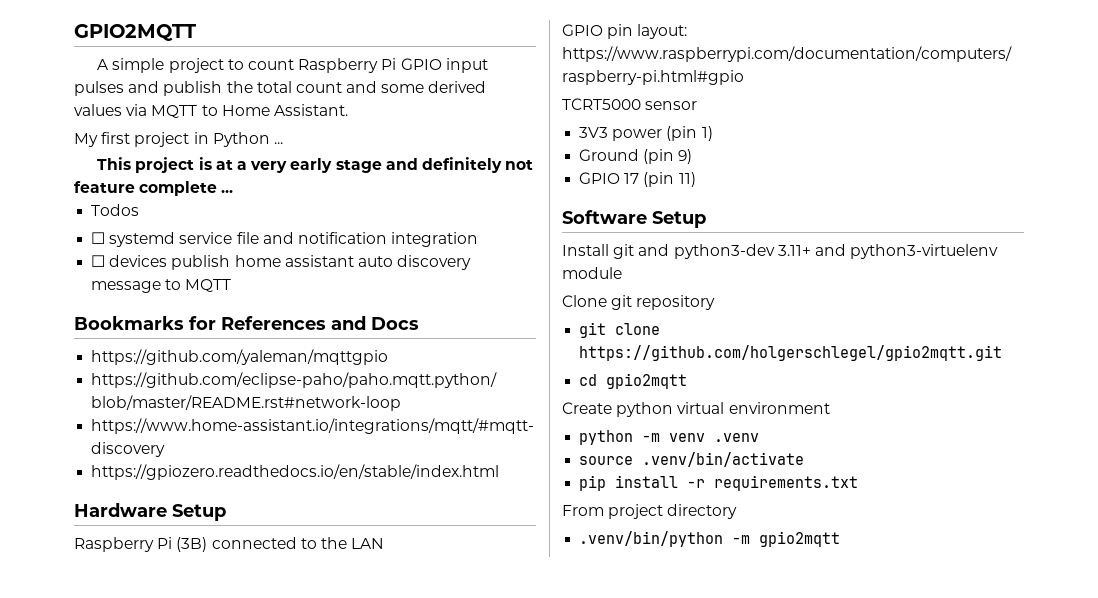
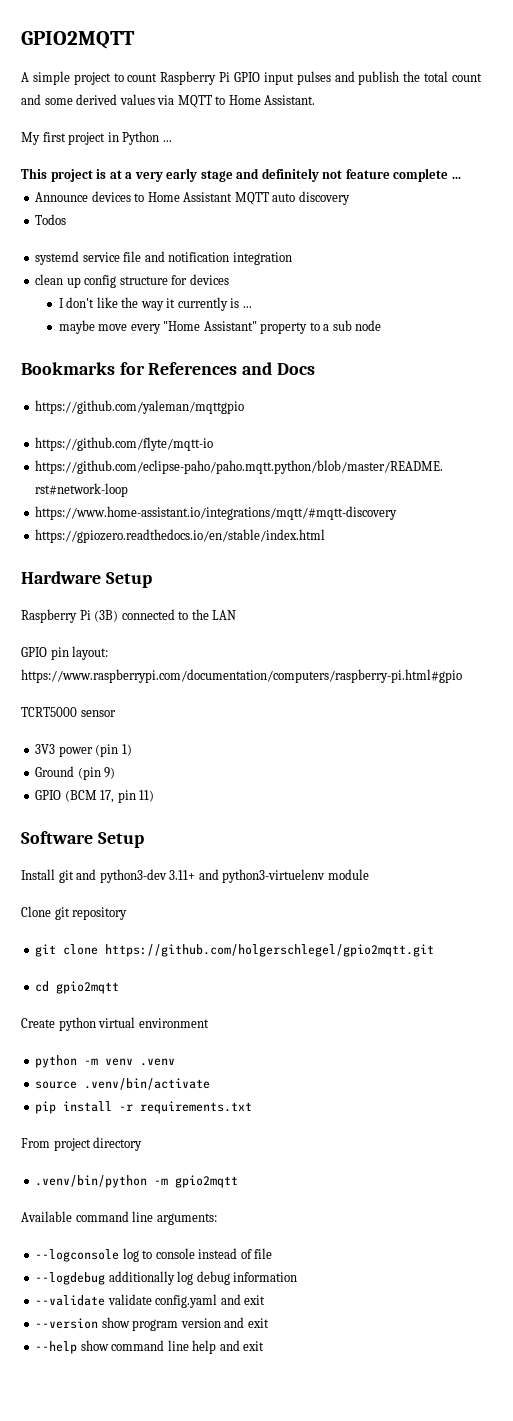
(234, 191) none -> [35,191,350,205] // Announce devices to Home Assistant MQTT auto discovery
[91,232,106,244] ☐ -> (67, 219) none
[91,255,472,270] [91,279,232,293] ☐ devices publish home assistant auto discovery message to MQTT -> [35,274,229,288] [58,297,252,311] [58,320,382,334] clean up config structure for devices // I don't like the way it currently is ... // maybe move every "Home Assistant" property to a sub node
(389, 357) none -> [35,437,214,451] // https://github.com/flyte/mqtt-io
[624,172,675,187] 17 (pin -> [64,790,136,803] (BCM 17, pin
(841, 539) none -> [21,1211,217,1225] [35,1248,273,1262] [35,1271,298,1285] [35,1294,266,1308] [35,1317,269,1331] [35,1340,265,1354] // Available command line arguments: // --logconsole log to console instead of file // --logdebug additionally log debug information // --validate validate config.yaml and exit // --version show program version and exit // --help show command line help and exit

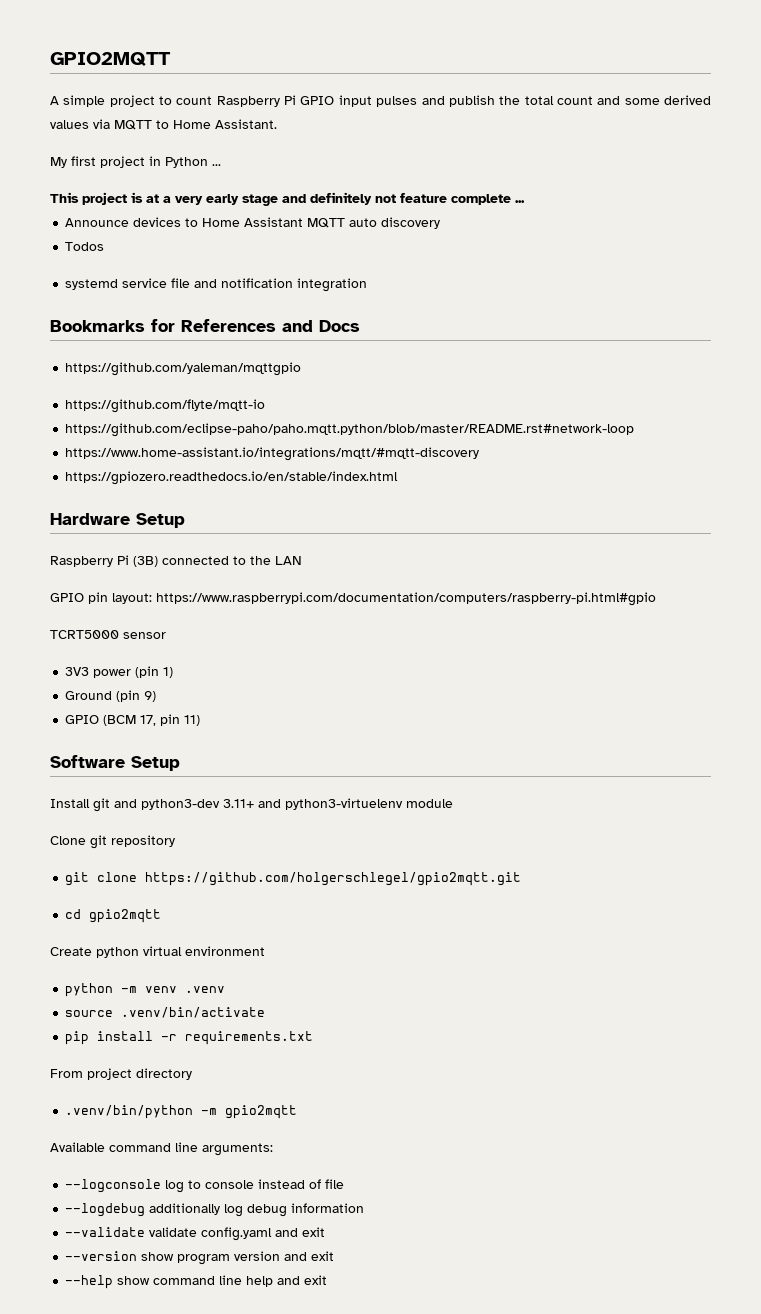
[35,274,229,288] [58,297,252,311] [58,320,382,334] // clean up config structure for devices // I don't like the way it currently is ... // maybe move every "Home Assistant" property to a sub node -> (368, 285) none

